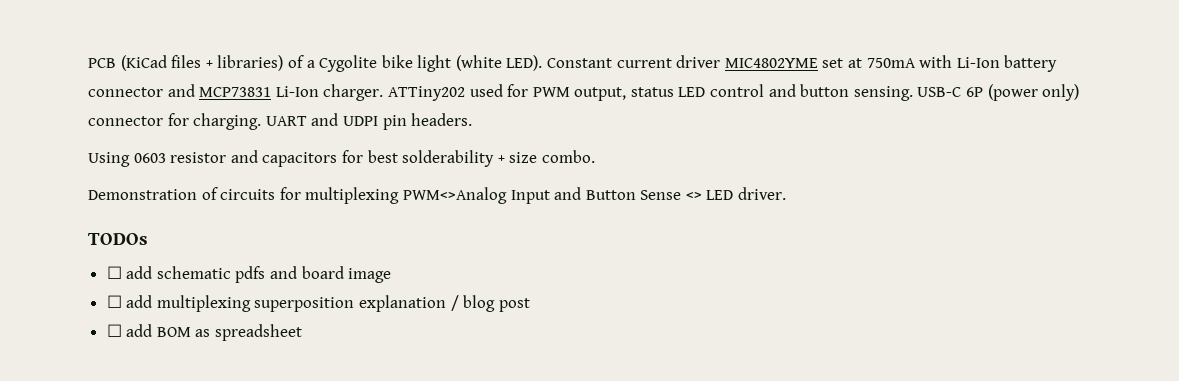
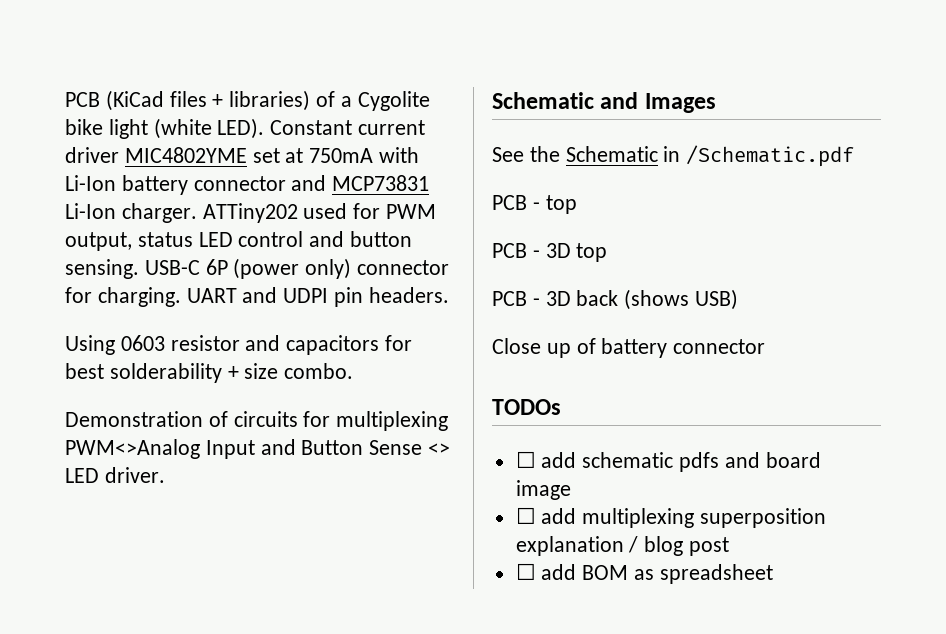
(787, 193) none -> [492,92,716,113] [492,145,855,167] [492,195,577,214] [492,243,608,262] [492,289,739,310] [492,338,766,358] // Schematic and Images // See the Schematic in /Schematic.pdf // PCB - top // PCB - 3D top // PCB - 3D back (shows USB) // Close up of battery connector

